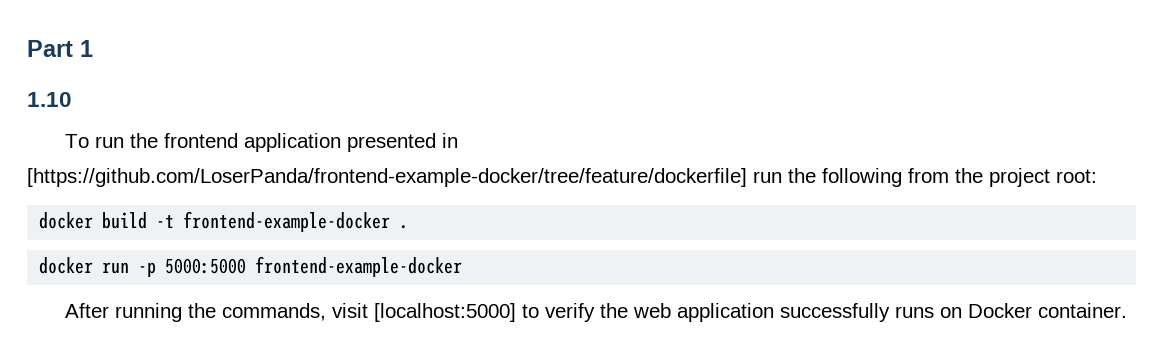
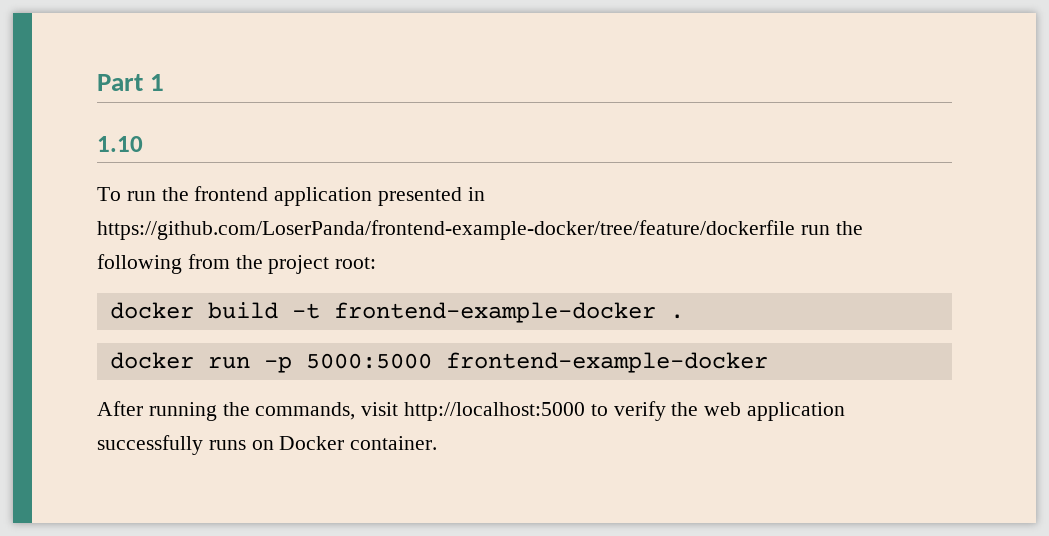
[27,168,747,187] [https://github.com/LoserPanda/frontend-example-docker/tree/feature/dockerfile] -> [97,220,795,240] https://github.com/LoserPanda/frontend-example-docker/tree/feature/dockerfile
[373,303,516,322] [localhost:5000] -> [404,402,586,421] http://localhost:5000

